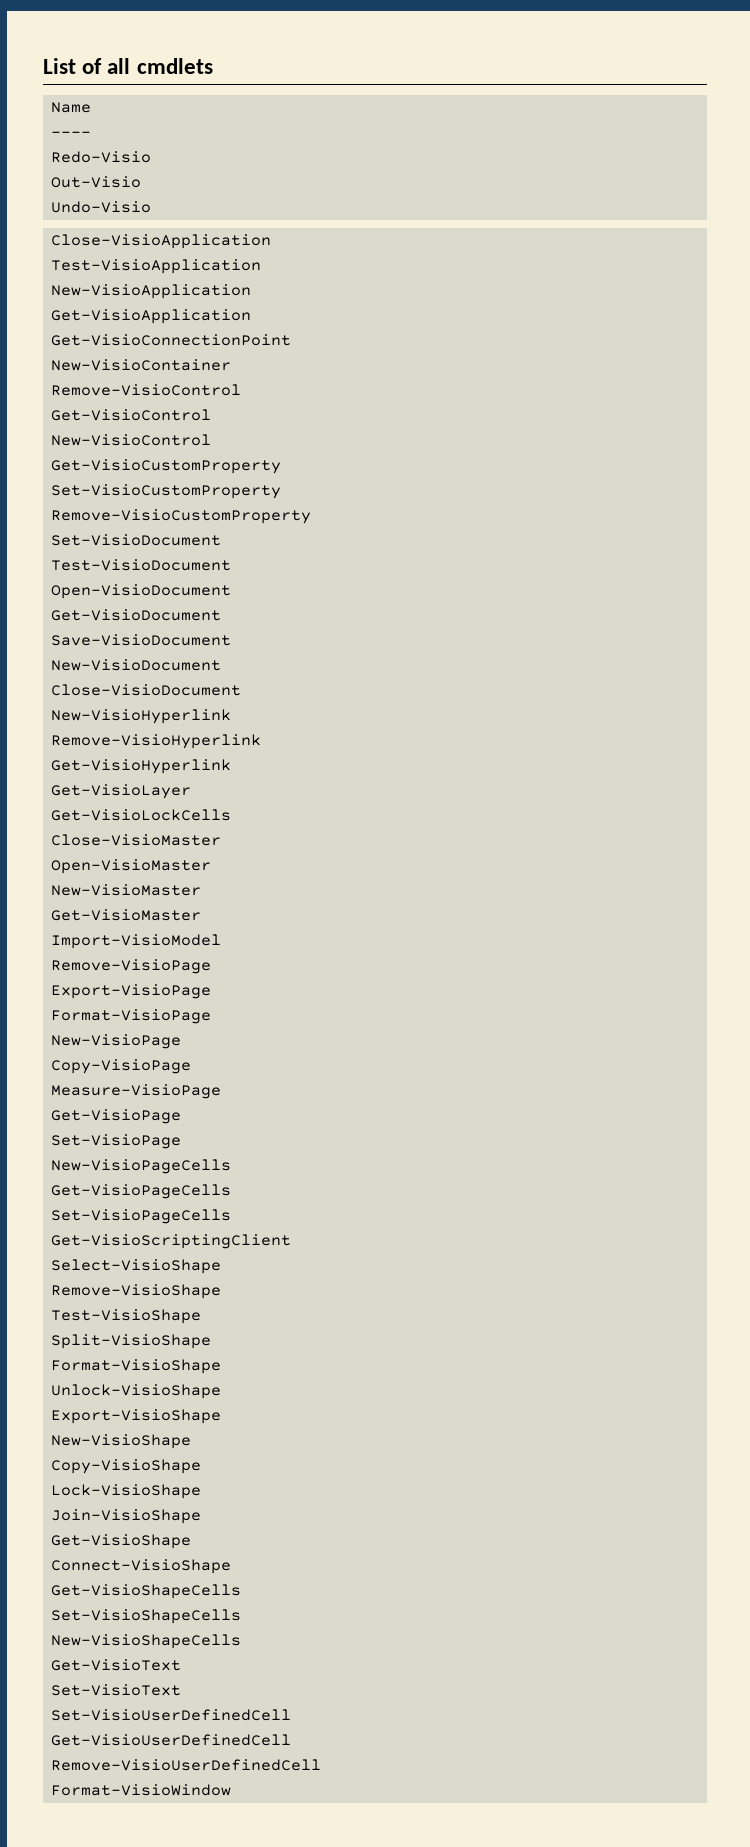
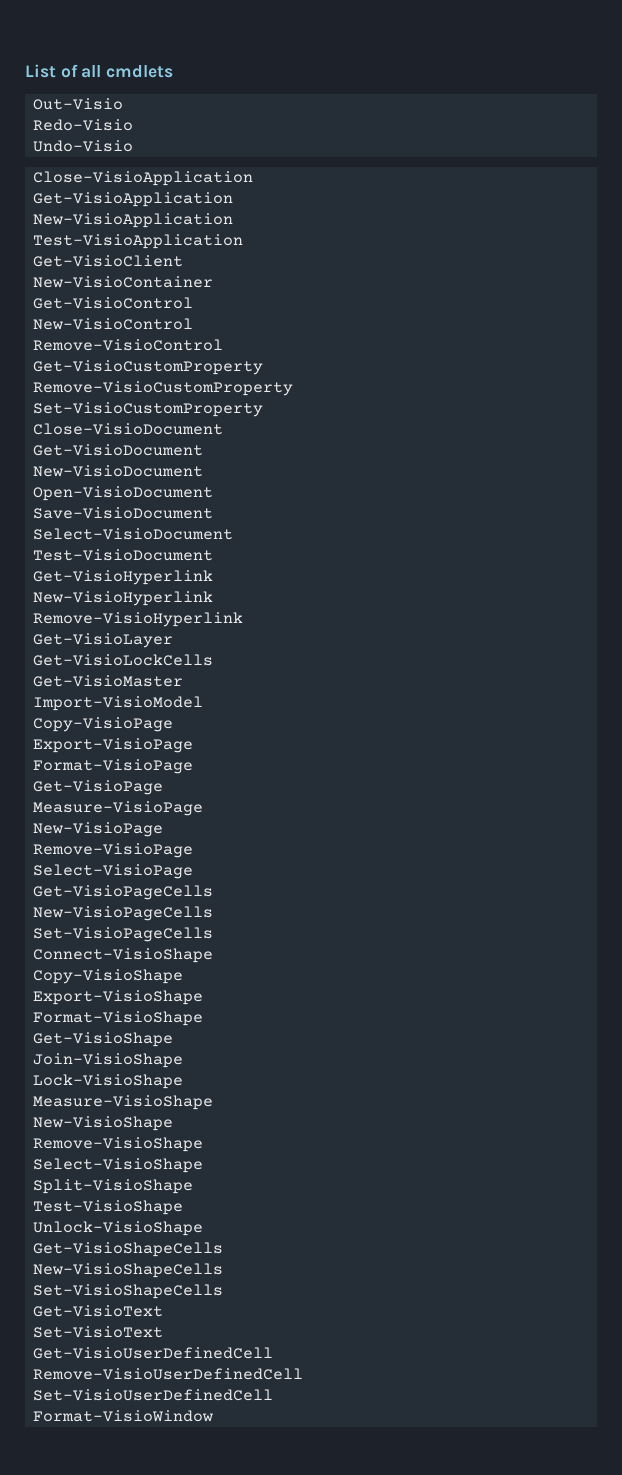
[51,102,92,113] [51,131,92,137] Name // ---- -> [32,98,123,110] Out-Visio
[51,176,142,188] // Out-Visio -> (133, 125) none
[51,259,262,274] Test-VisioApplication -> [32,192,233,207] Get-VisioApplication
[51,309,252,324] [51,334,292,346] Get-VisioApplication // Get-VisioConnectionPoint -> [32,234,243,249] [32,255,183,267] Test-VisioApplication // Get-VisioClient
[51,384,242,396] // Remove-VisioControl -> (213, 282) none
(212, 440) none -> [32,339,223,351] // Remove-VisioControl
(282, 466) none -> [32,381,293,396] // Remove-VisioCustomProperty
[51,509,312,524] [51,534,222,546] [51,559,232,571] [51,584,232,599] [51,609,222,621] [51,634,232,646] [51,659,222,671] [51,684,242,696] Remove-VisioCustomProperty // Set-VisioDocument // Test-VisioDocument // Open-VisioDocument // Get-VisioDocument // Save-VisioDocument // New-VisioDocument // Close-VisioDocument -> [32,423,223,435] [32,444,203,456] [32,465,203,477] [32,486,213,501] [32,507,213,519] [32,528,233,540] [32,549,213,561] [32,570,213,585] Close-VisioDocument // Get-VisioDocument // New-VisioDocument // Open-VisioDocument // Save-VisioDocument // Select-VisioDocument // Test-VisioDocument // Get-VisioHyperlink
[51,759,232,774] // Get-VisioHyperlink -> (243, 619) none
[51,834,222,846] [51,859,212,874] [51,884,202,896] // Close-VisioMaster // Open-VisioMaster // New-VisioMaster -> (213, 660) none
[51,959,212,974] Remove-VisioPage -> [32,717,173,732] Copy-VisioPage
[51,1034,182,1049] [51,1059,192,1074] New-VisioPage // Copy-VisioPage -> [32,780,163,795] Get-VisioPage
[51,1109,182,1124] [51,1134,182,1149] Get-VisioPage // Set-VisioPage -> [32,822,163,837] [32,843,193,858] [32,864,193,879] [32,885,213,900] New-VisioPage // Remove-VisioPage // Select-VisioPage // Get-VisioPageCells
[51,1184,232,1199] // Get-VisioPageCells -> (213, 913) none
[51,1234,292,1249] Get-VisioScriptingClient -> [32,948,213,963] [32,969,183,984] [32,990,203,1005] [32,1011,203,1026] [32,1032,173,1047] [32,1053,183,1068] [32,1074,183,1089] [32,1095,213,1110] [32,1116,173,1131] [32,1137,203,1152] Connect-VisioShape // Copy-VisioShape // Export-VisioShape // Format-VisioShape // Get-VisioShape // Join-VisioShape // Lock-VisioShape // Measure-VisioShape // New-VisioShape // Remove-VisioShape
[51,1284,222,1299] Remove-VisioShape -> [32,1179,193,1194] Split-VisioShape
[51,1334,212,1349] [51,1359,222,1374] // Split-VisioShape // Format-VisioShape -> (183, 1207) none
[51,1409,222,1424] [51,1434,192,1449] [51,1459,202,1474] [51,1484,202,1499] [51,1509,202,1524] [51,1534,192,1549] [51,1559,232,1574] // Export-VisioShape // New-VisioShape // Copy-VisioShape // Lock-VisioShape // Join-VisioShape // Get-VisioShape // Connect-VisioShape -> (203, 1228) none
(242, 1591) none -> [32,1263,223,1278] // New-VisioShapeCells
[51,1634,242,1649] // New-VisioShapeCells -> (223, 1291) none
[51,1709,292,1721] // Set-VisioUserDefinedCell -> (163, 1332) none
(322, 1765) none -> [32,1389,273,1401] // Set-VisioUserDefinedCell

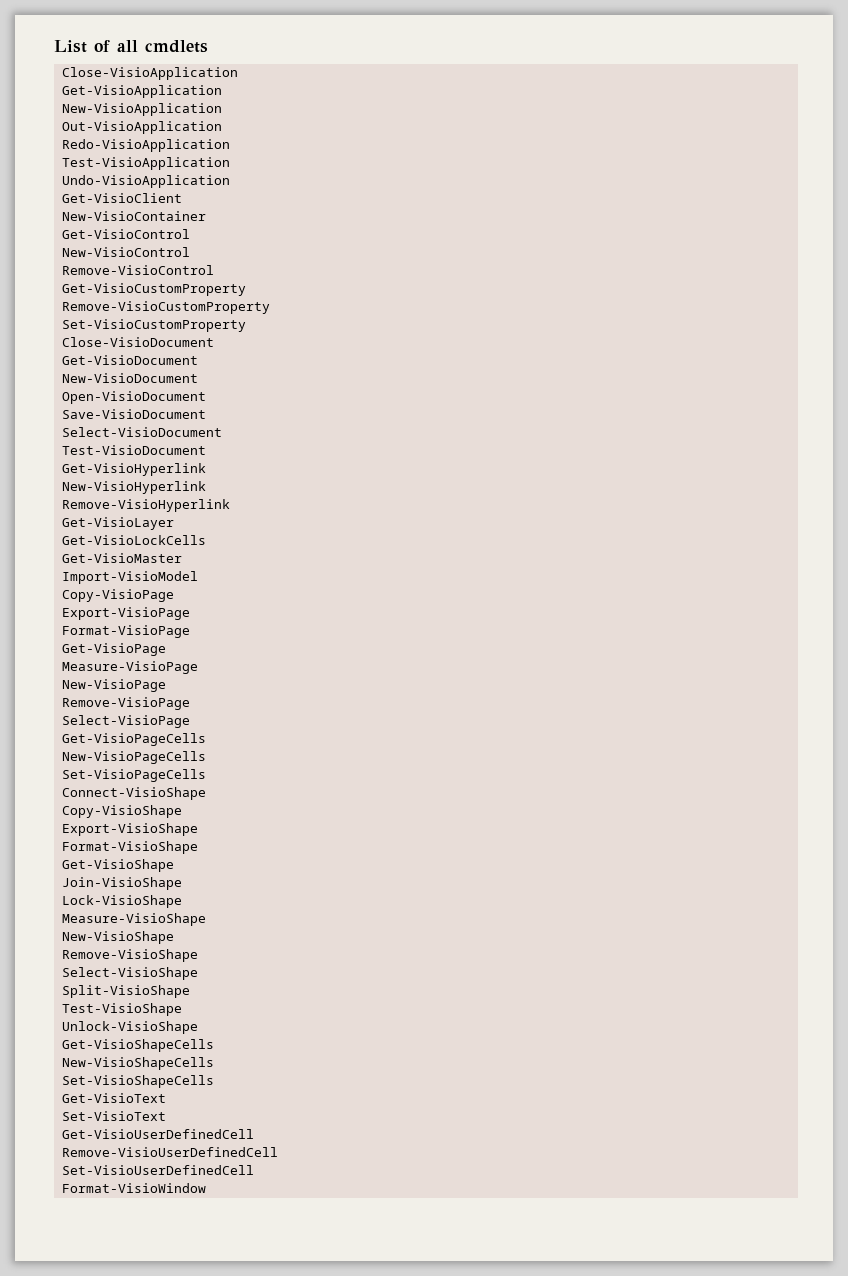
[32,98,123,110] [32,119,133,131] [32,140,133,152] // Out-Visio // Redo-Visio // Undo-Visio -> (208, 46) none
(233, 220) none -> [61,121,222,134] [61,139,230,152] // Out-VisioApplication // Redo-VisioApplication
(243, 241) none -> [61,175,230,188] // Undo-VisioApplication

